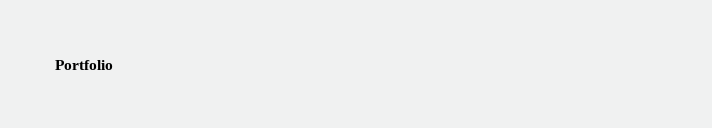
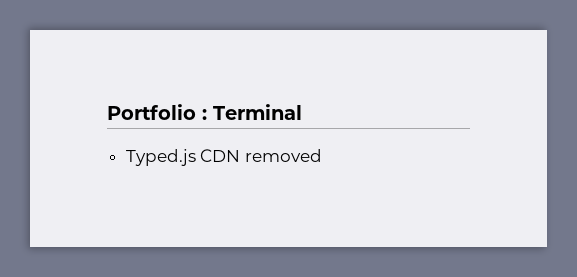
(113, 65) none -> [202,104,302,120] [125,149,322,166] : Terminal // Typed.js CDN removed

